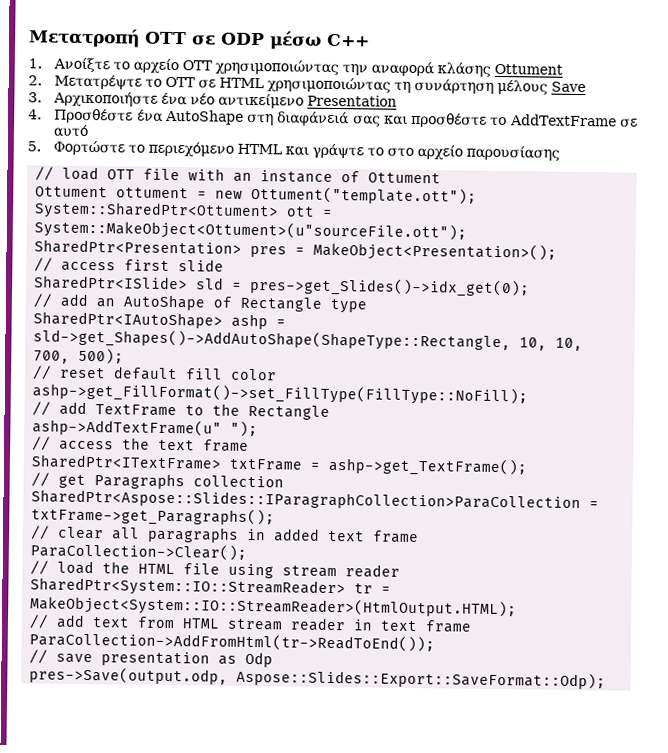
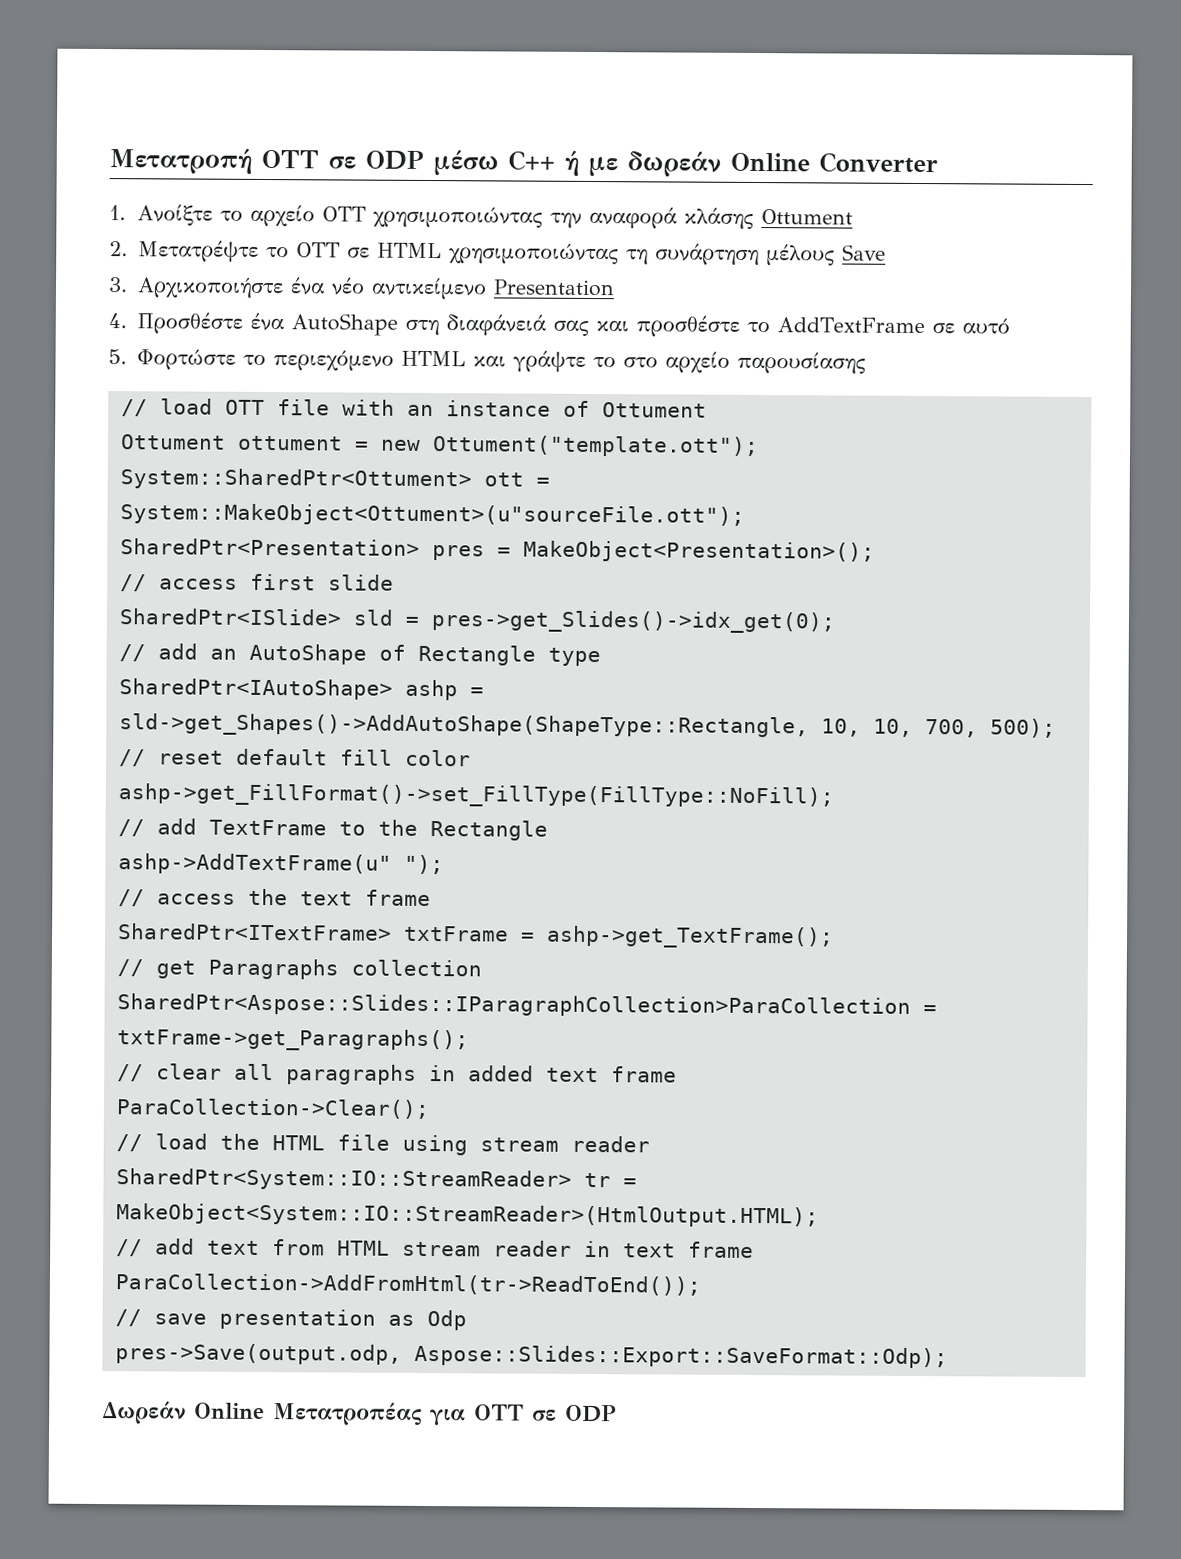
(370, 40) none -> [564,150,938,177] ή με δωρεάν Online Converter
(607, 679) none -> [102,1401,616,1426] // Δωρεάν Online Μετατροπέας για OTT σε ODP

